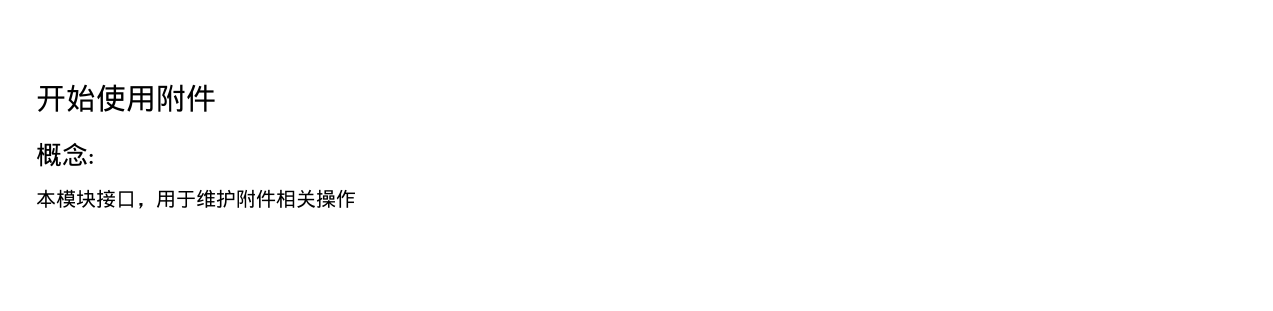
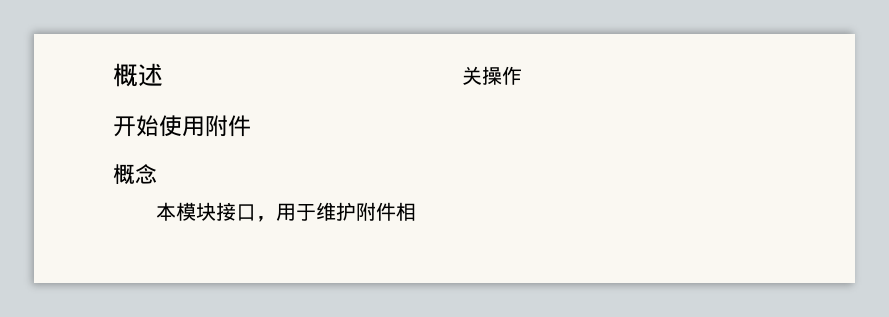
(36, 99) none -> [113,63,163,87] 概述 //
[88,153,94,164] : -> (157, 174) none

